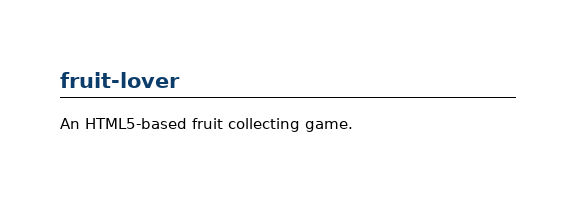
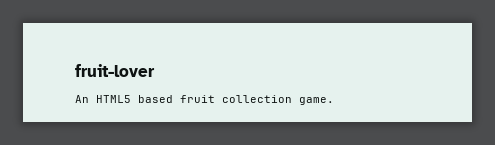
[85,118,300,132] HTML5-based fruit collecting -> [96,95,292,103] HTML5 based fruit collection

